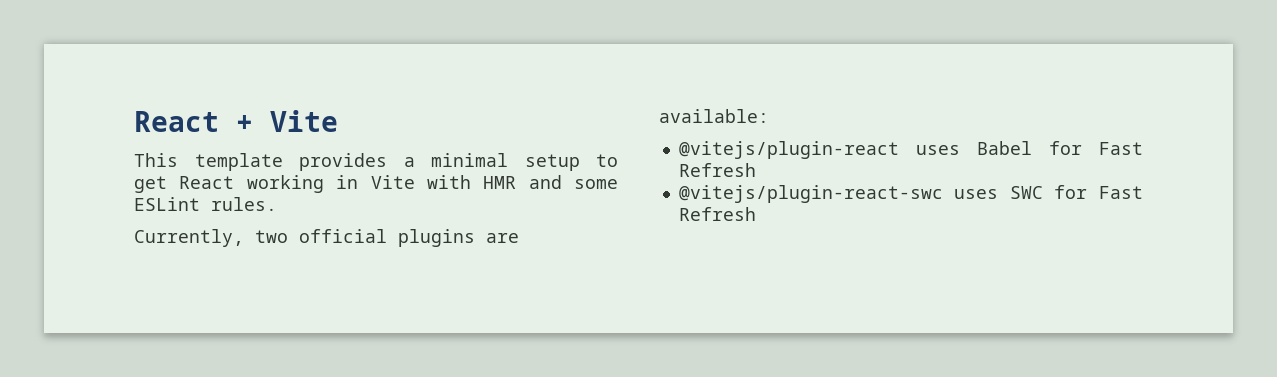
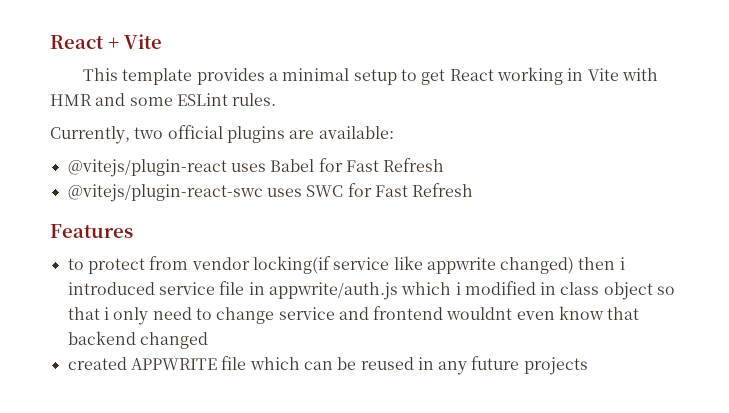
(756, 214) none -> [50,224,133,238] [67,256,625,274] [67,281,676,300] [67,306,640,325] [67,331,208,349] [67,356,588,375] // Features // to protect from vendor locking(if service like appwrite changed) then i introduced service file in appwrite/auth.js which i modified in class object so that i only need to change service and frontend wouldnt even know that backend changed // created APPWRITE file which can be reused in any future projects

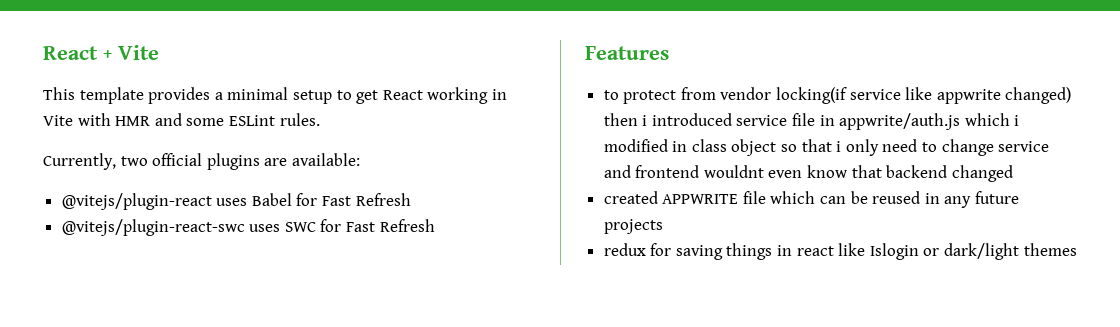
(588, 366) none -> [603,243,1077,260] // redux for saving things in react like Islogin or dark/light themes

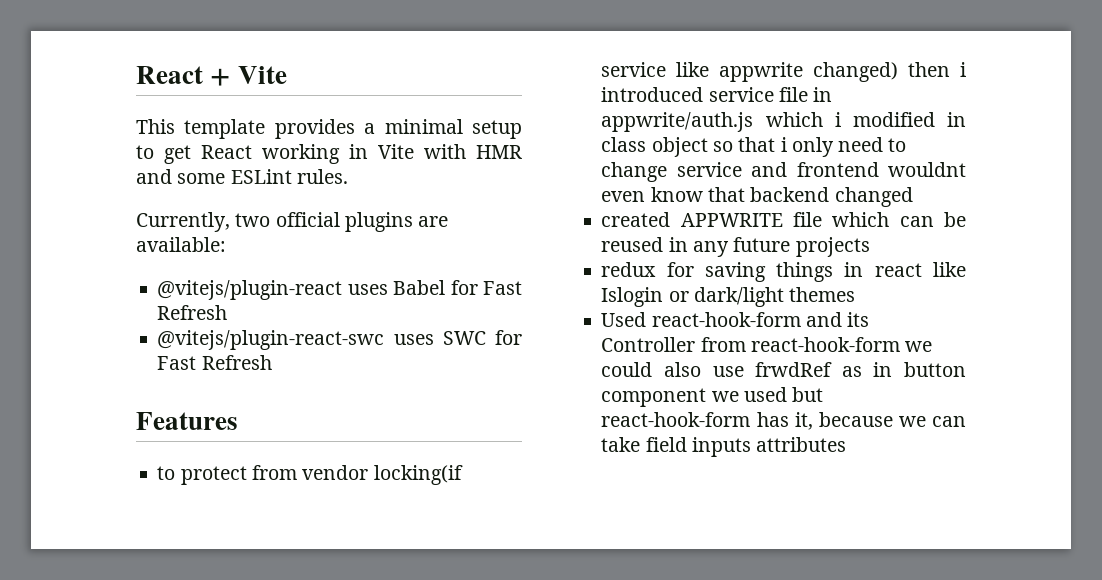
(1077, 249) none -> [601,312,870,327] [601,337,933,352] [601,362,966,377] [601,387,824,407] [601,412,966,430] [601,437,847,457] // Used react-hook-form and its Controller from react-hook-form we could also use frwdRef as in button component we used but react-hook-form has it, because we can take field inputs attributes

